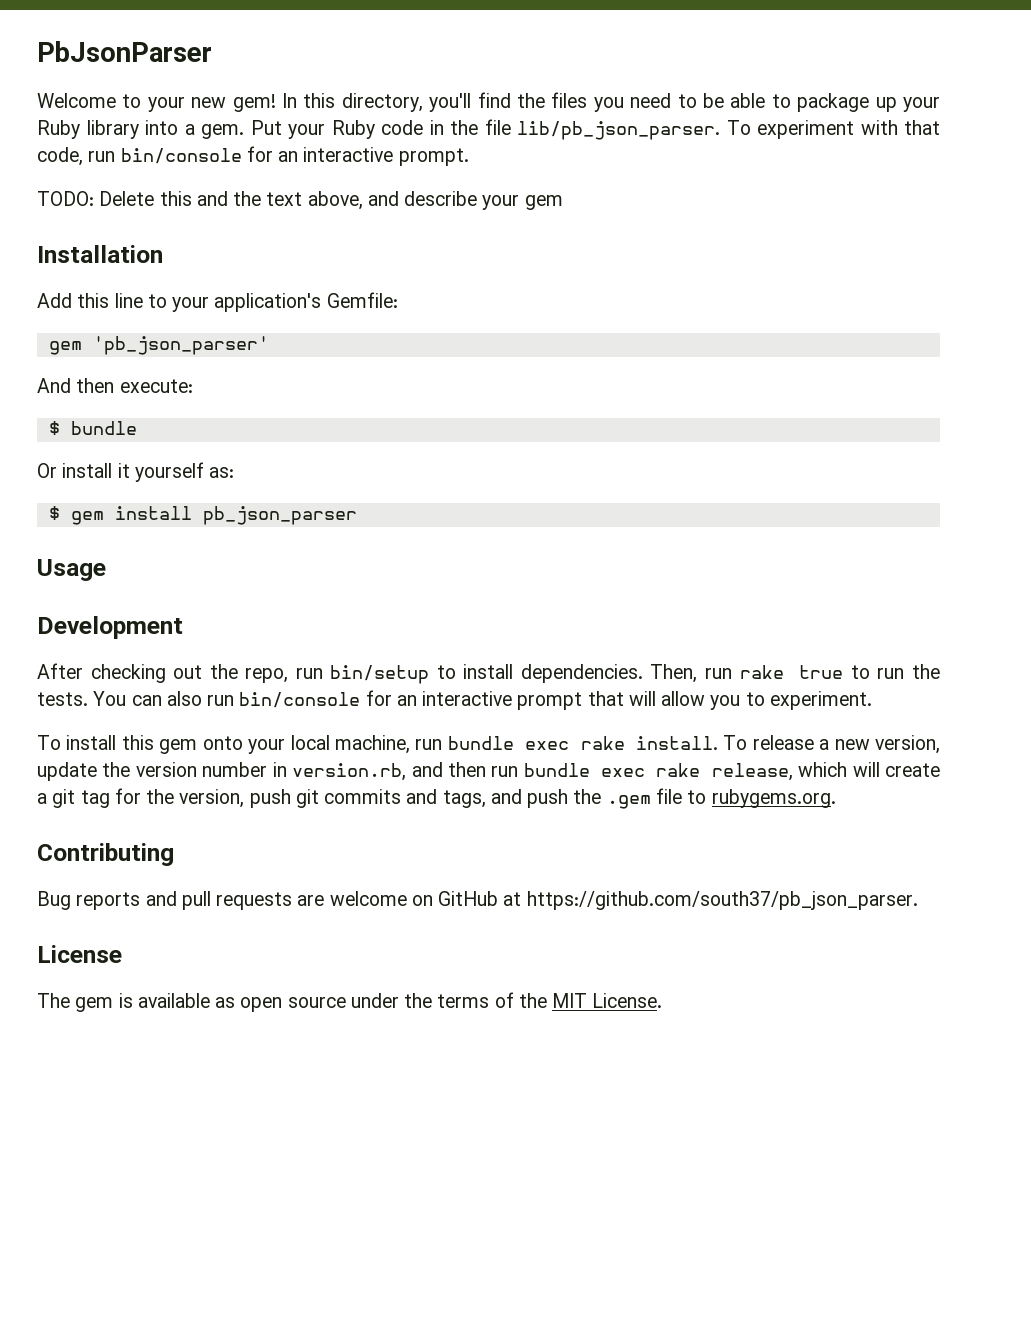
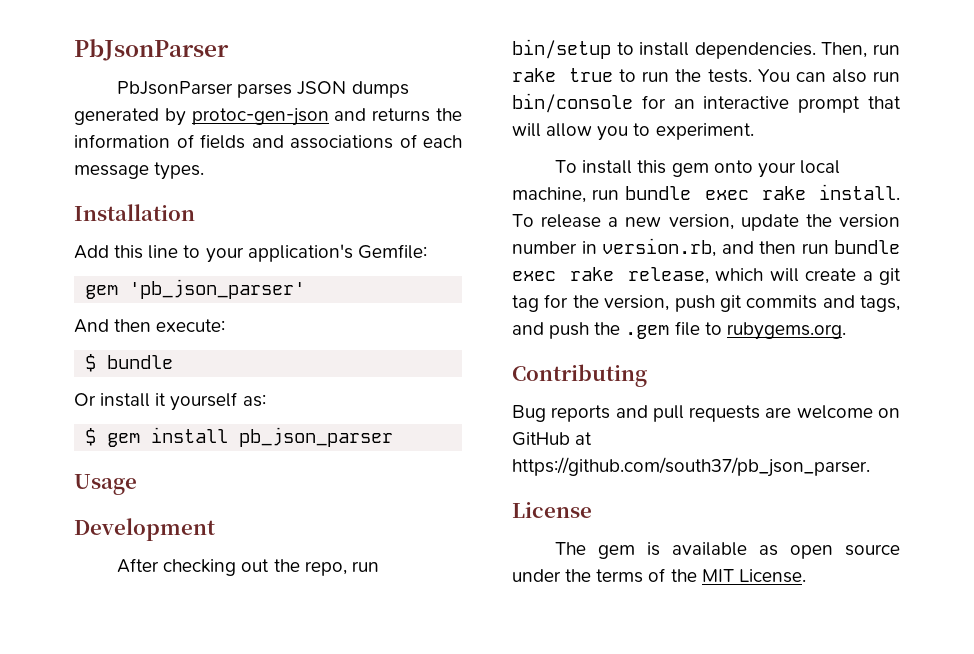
[37,92,940,112] [37,119,940,140] [37,146,469,166] [37,191,563,210] Welcome to your new gem! In this directory, you'll find the files you need to be able to package up your Ruby library into a gem. Put your Ruby code in the file lib/pb_json_parser. To experiment with that code, run bin/console for an interactive prompt. // TODO: Delete this and the text above, and describe your gem -> [117,81,409,98] [74,108,463,126] [74,134,462,149] [74,162,205,180] PbJsonParser parses JSON dumps generated by protoc-gen-json and returns the information of fields and associations of each message types.

